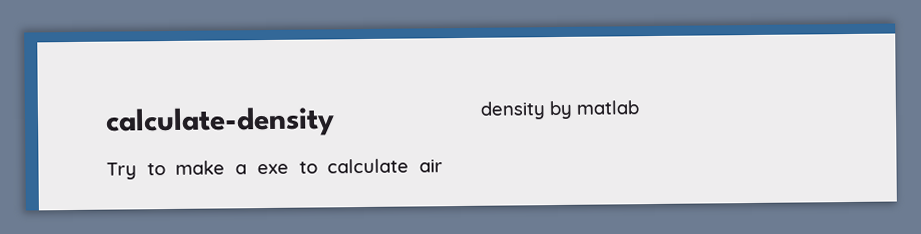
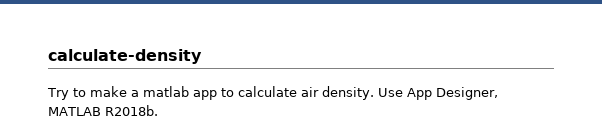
[256,163,289,175] exe -> [142,86,217,100] matlab app
[480,100,639,120] density by matlab -> [321,86,498,100] [48,105,158,116] density. Use App Designer, MATLAB R2018b.

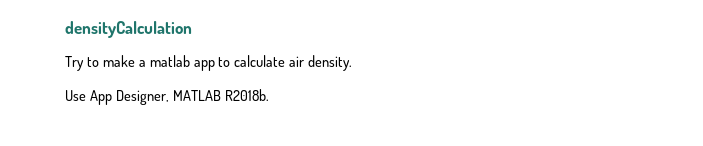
[48,49,202,64] calculate-density -> [65,21,192,38] densityCalculation
(374, 93) none -> (353, 63) //

